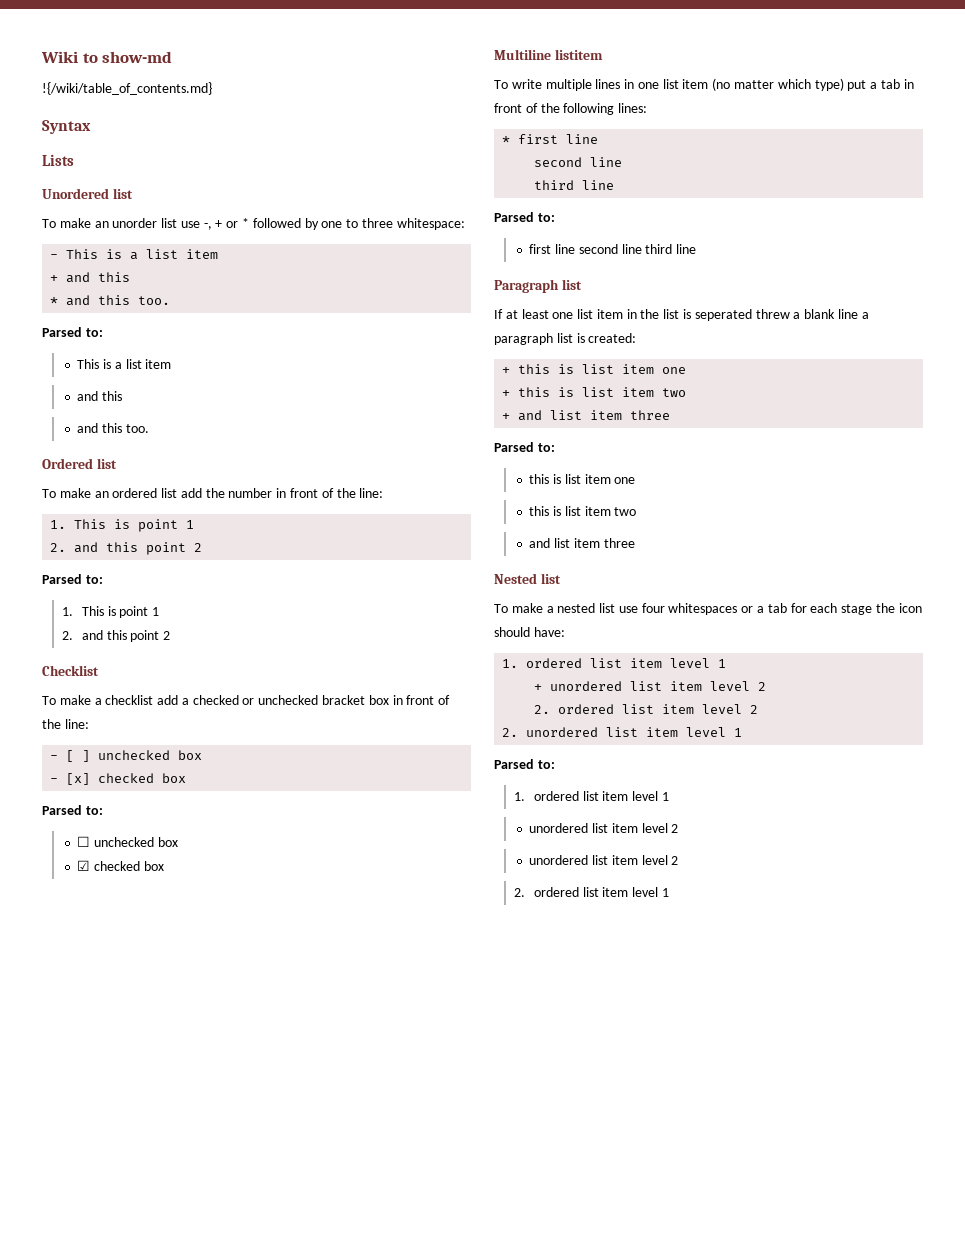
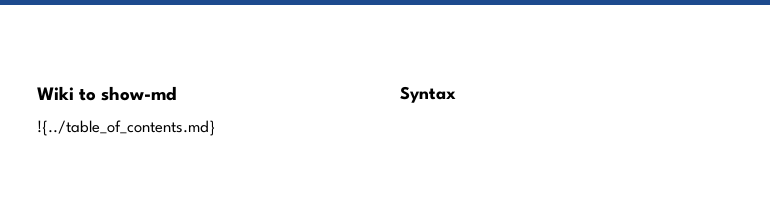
[42,82,212,95] !{/wiki/table_of_contents.md} -> [37,120,215,136] !{../table_of_contents.md}
[42,154,74,166] [42,188,133,199] [42,218,465,230] [50,249,219,260] [50,272,131,283] [50,295,171,306] [42,327,103,337] [77,359,172,369] [77,391,123,401] [77,423,149,433] [42,458,117,469] [42,488,384,498] [50,519,195,532] [50,542,203,555] [42,574,103,584] [61,606,160,618] [61,630,171,642] [42,665,99,676] [42,695,451,705] [42,719,89,729] [50,750,203,762] [50,773,187,785] [42,805,103,815] [77,836,178,847] [77,860,164,871] [494,49,603,60] [494,78,914,91] [494,103,648,115] [502,134,599,144] [534,157,623,167] [534,180,615,190] [494,212,555,222] [529,244,697,254] [494,279,582,293] [494,309,869,321] [494,333,637,345] [502,364,687,374] [502,387,687,397] [502,410,671,421] [494,442,555,452] [529,474,636,484] [529,506,637,516] [529,538,635,548] [494,573,561,584] [494,603,922,615] [494,627,565,637] [502,658,727,668] [534,681,767,691] [534,704,759,714] [502,727,743,737] [494,759,555,769] [513,791,669,801] [529,823,679,833] [529,855,679,865] [513,887,669,897] // Lists // Unordered list // To make an unorder list use -, + or * followed by one to three whitespace: // - This is a list item // + and this // * and this too. // Parsed to: // This is a list item // and this // and this too. // Ordered list // To make an ordered list add the number in front of the line: // 1. This is point 1 // 2. and this point 2 // Parsed to: // 1. This is point 1 // 2. and this point 2 // Checklist // To make a checklist add a checked or unchecked bracket box in front of the line: // - [ ] unchecked box // - [x] checked box // Parsed to: // ☐ unchecked box // ☑ checked box // Multiline listitem // To write multiple lines in one list item (no matter which type) put a tab in front of the following lines: // * first line // second line // third line // Parsed to: // first line second line third line // Paragraph list // If at least one list item in the list is seperated threw a blank line a paragraph list is created: // + this is list item one // + this is list item two // + and list item three // Parsed to: // this is list item one // this is list item two // and list item three // Nested list // To make a nested list use four whitespaces or a tab for each stage the icon should have: // 1. ordered list item level 1 // + unordered list item level 2 // 2. ordered list item level 2 // 2. unordered list item level 1 // Parsed to: // 1. ordered list item level 1 // unordered list item level 2 // unordered list item level 2 // 2. ordered list item level 1 -> (456, 94) none

